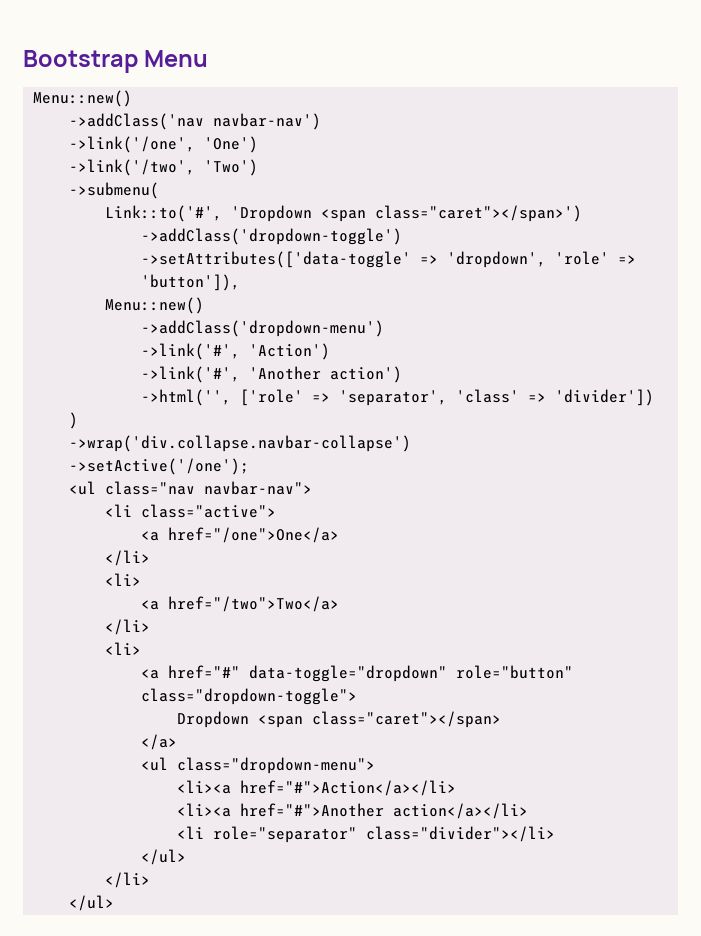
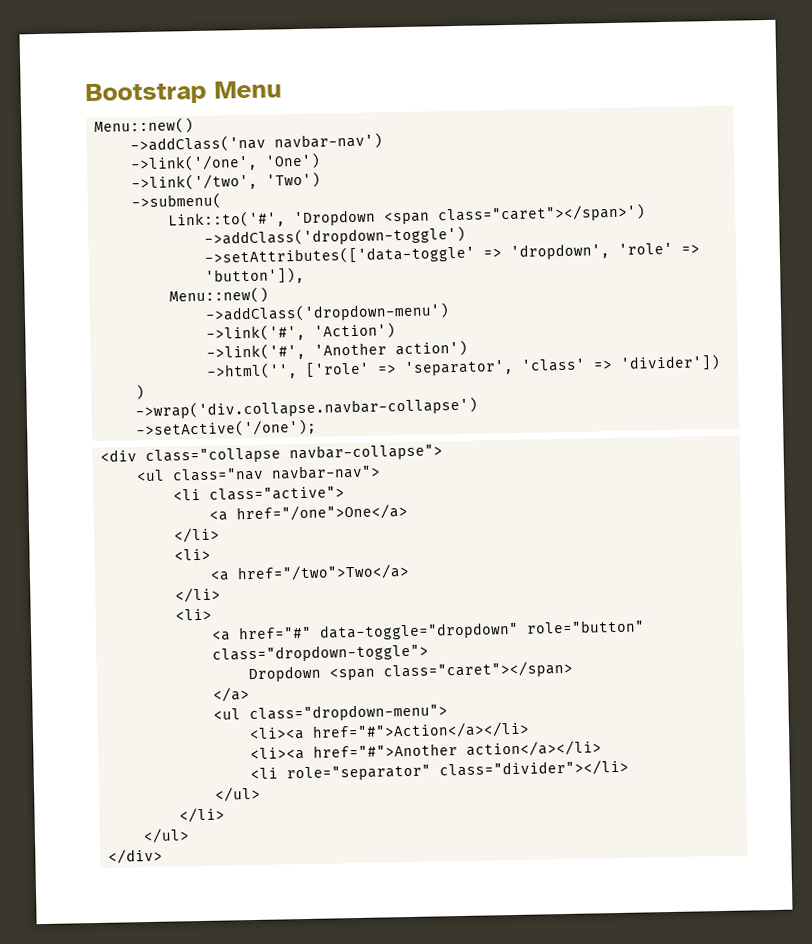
(249, 466) none -> [100,443,444,464] // <div class="collapse navbar-collapse">
(114, 903) none -> [108,848,164,864] // </div>

